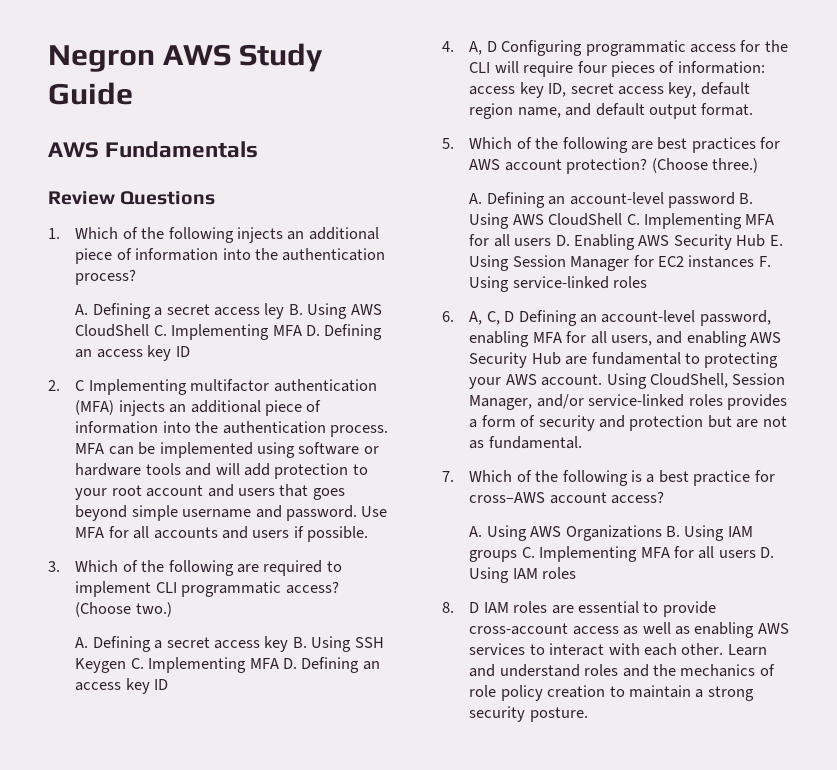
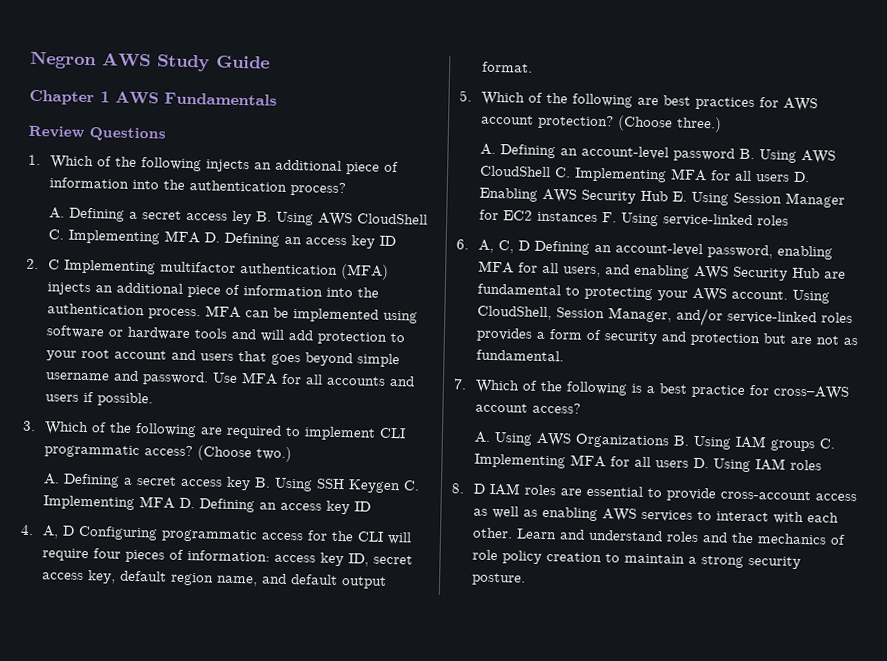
(133, 93) none -> [29,89,110,106] Chapter 1

